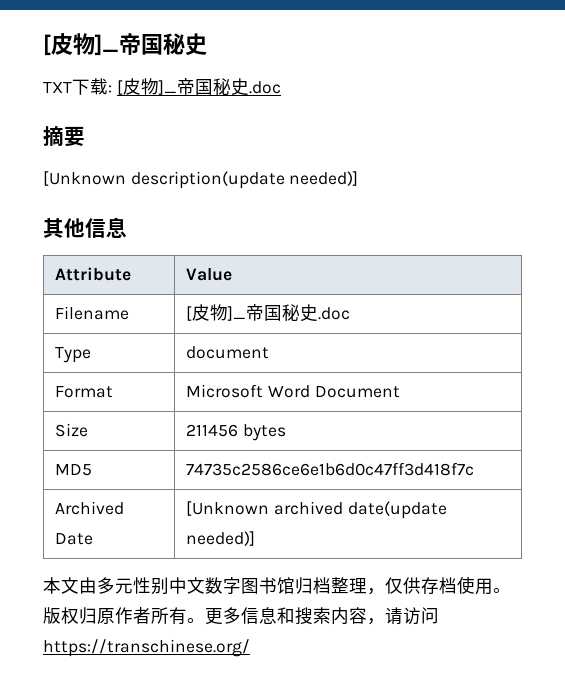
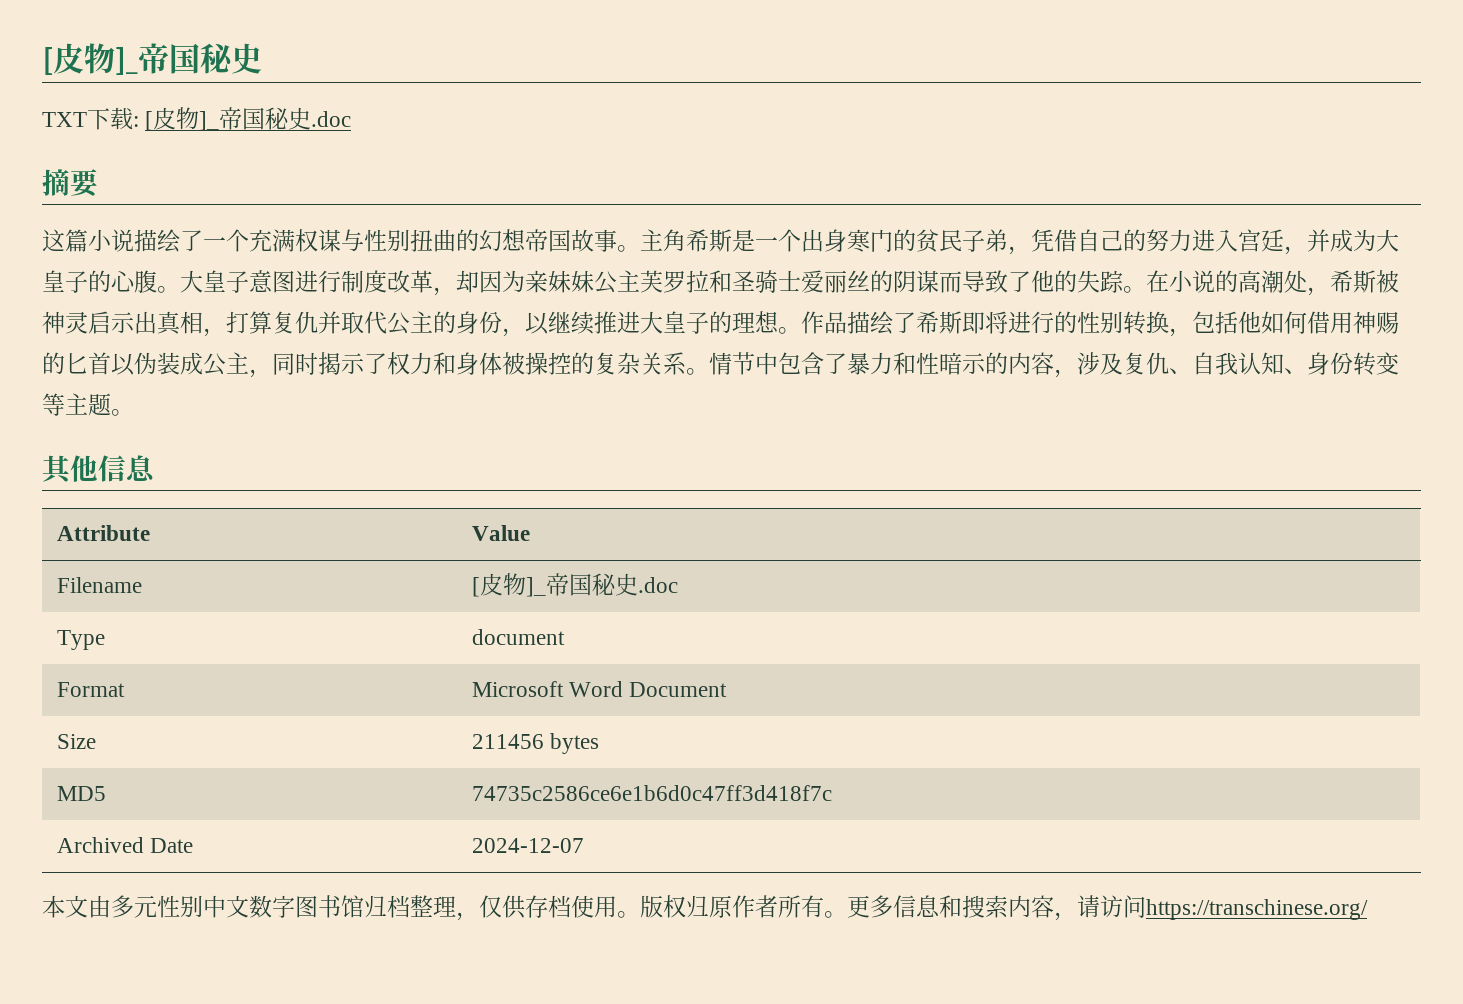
[43,171,359,189] [Unknown description(update needed)] -> [42,229,1399,255] [42,270,1399,296] [42,311,1399,337] [42,352,1399,378] [42,393,134,416] 这篇小说描绘了一个充满权谋与性别扭曲的幻想帝国故事。主角希斯是一个出身寒门的贫民子弟，凭借自己的努力进入宫廷，并成为大皇子的心腹。大皇子意图进行制度改革，却因为亲妹妹公主芙罗拉和圣骑士爱丽丝的阴谋而导致了他的失踪。在小说的高潮处，希斯被神灵启示出真相，打算复仇并取代公主的身份，以继续推进大皇子的理想。作品描绘了希斯即将进行的性别转换，包括他如何借用神赐的匕首以伪装成公主，同时揭示了权力和身体被操控的复杂关系。情节中包含了暴力和性暗示的内容，涉及复仇、自我认知、身份转变等主题。
[186,501,447,519] [186,531,256,546] [Unknown archived date(update needed)] -> [471,838,584,853] 2024-12-07

